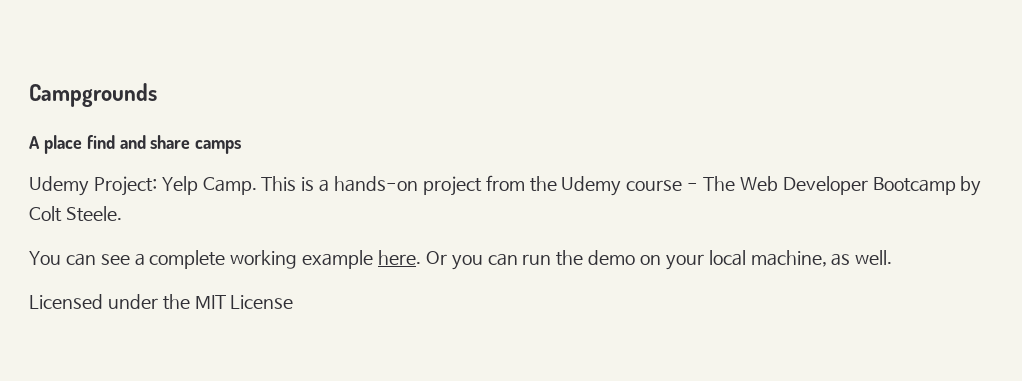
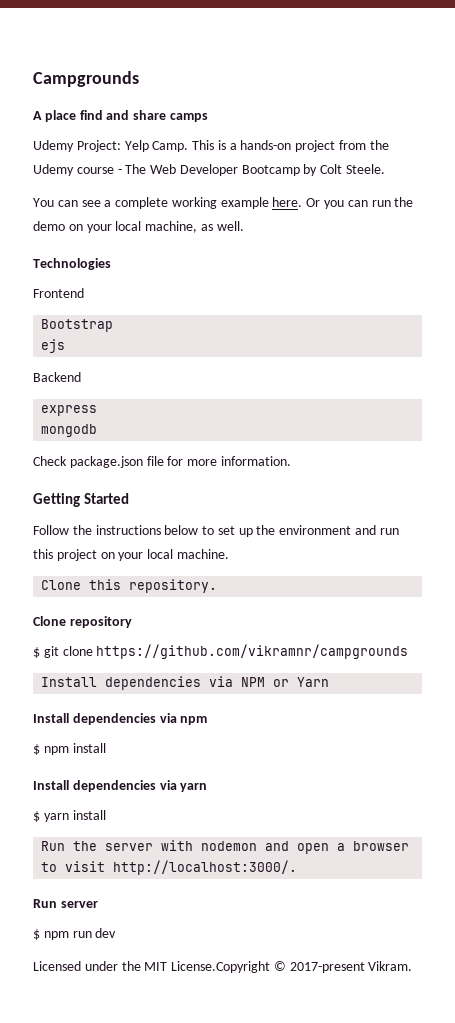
(893, 257) none -> [33,258,111,270] [33,288,84,298] [41,319,114,332] [41,339,66,353] [33,372,81,382] [41,405,98,416] [41,424,98,437] [33,456,291,468] [33,493,130,507] [33,525,399,537] [33,549,229,561] [41,579,218,593] [33,616,132,628] [33,644,409,659] [41,676,330,690] [33,713,208,725] [33,743,106,755] [33,780,208,792] [33,810,106,822] [41,840,410,854] [41,860,298,875] [33,899,98,908] [33,928,117,940] // Technologies // Frontend // Bootstrap // ejs // Backend // express // mongodb // Check package.json file for more information. // Getting Started // Follow the instructions below to set up the environment and run this project on your local machine. // Clone this repository. // Clone repository // $ git clone https://github.com/vikramnr/campgrounds // Install dependencies via NPM or Yarn // Install dependencies via npm // $ npm install // Install dependencies via yarn // $ yarn install // Run the server with nodemon and open a browser to visit http://localhost:3000/. // Run server // $ npm run dev
[230,295,294,309] License -> [171,961,413,973] License.Copyright © 2017-present Vikram.

